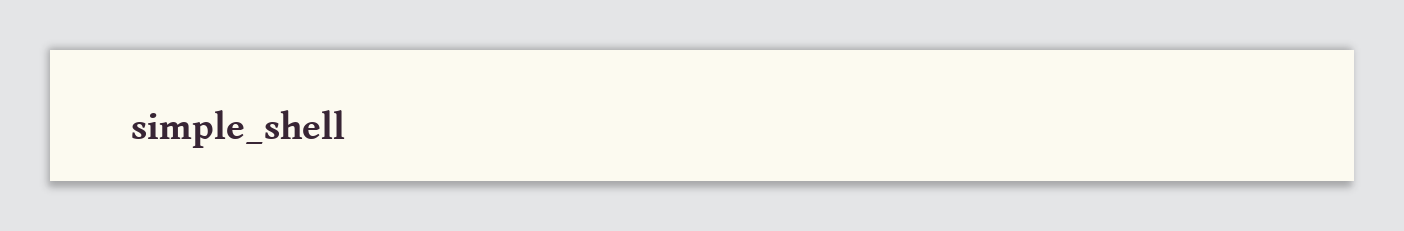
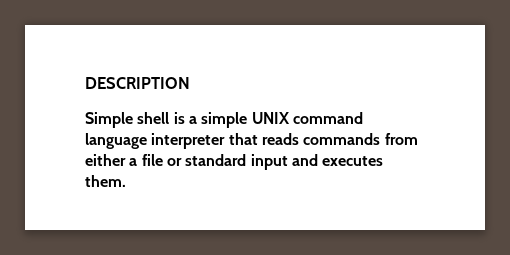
[131,110,345,148] simple_shell -> [85,77,190,89] [85,112,363,128] [85,133,418,149] [85,154,384,170] [85,175,126,187] DESCRIPTION // Simple shell is a simple UNIX command language interpreter that reads commands from either a file or standard input and executes them.

